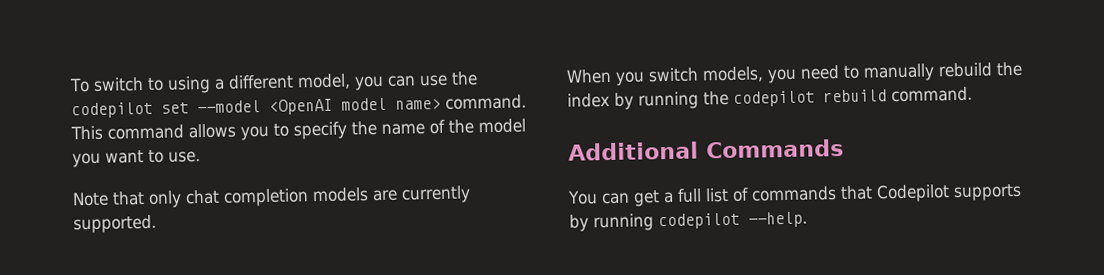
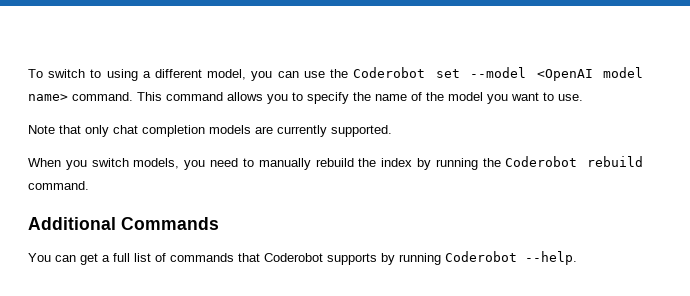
[71,101,153,119] codepilot -> [353,67,426,78] Coderobot
[733,90,815,107] codepilot -> [505,156,578,167] Coderobot
[875,184,950,203] Codepilot -> [264,253,323,262] Coderobot
[658,212,740,230] codepilot -> [445,251,517,262] Coderobot

